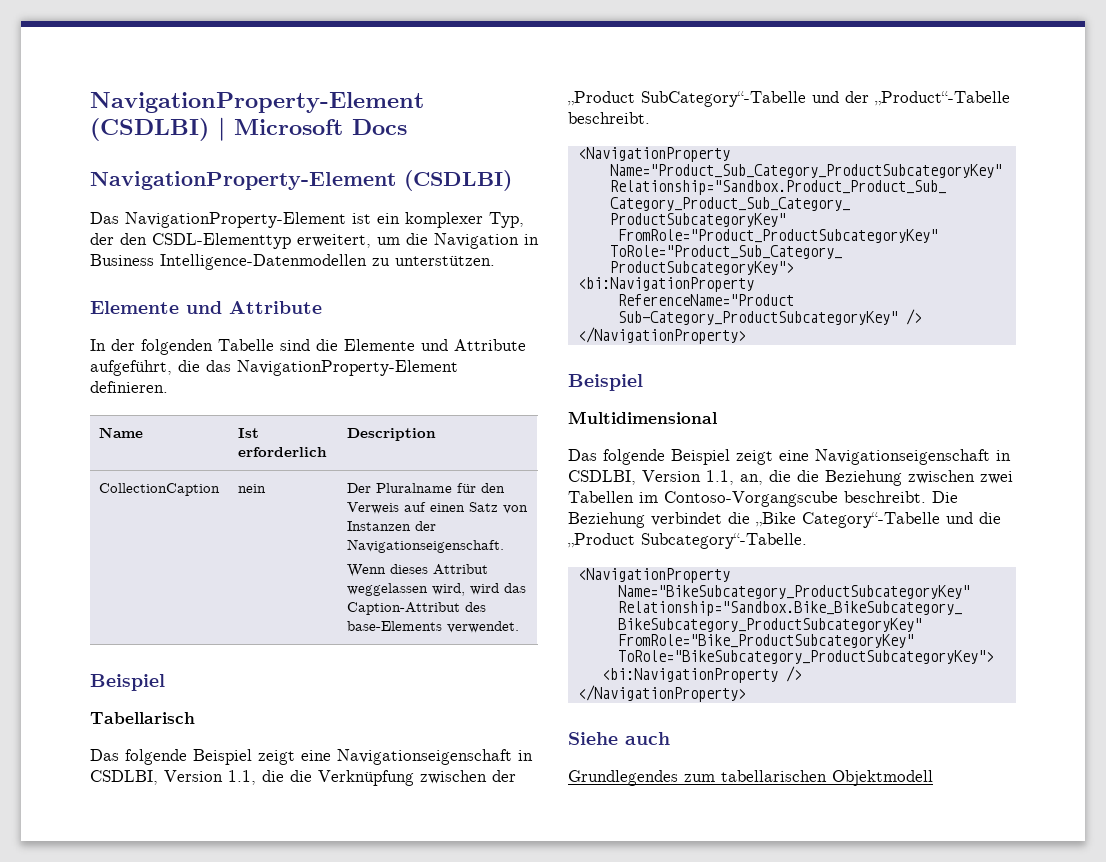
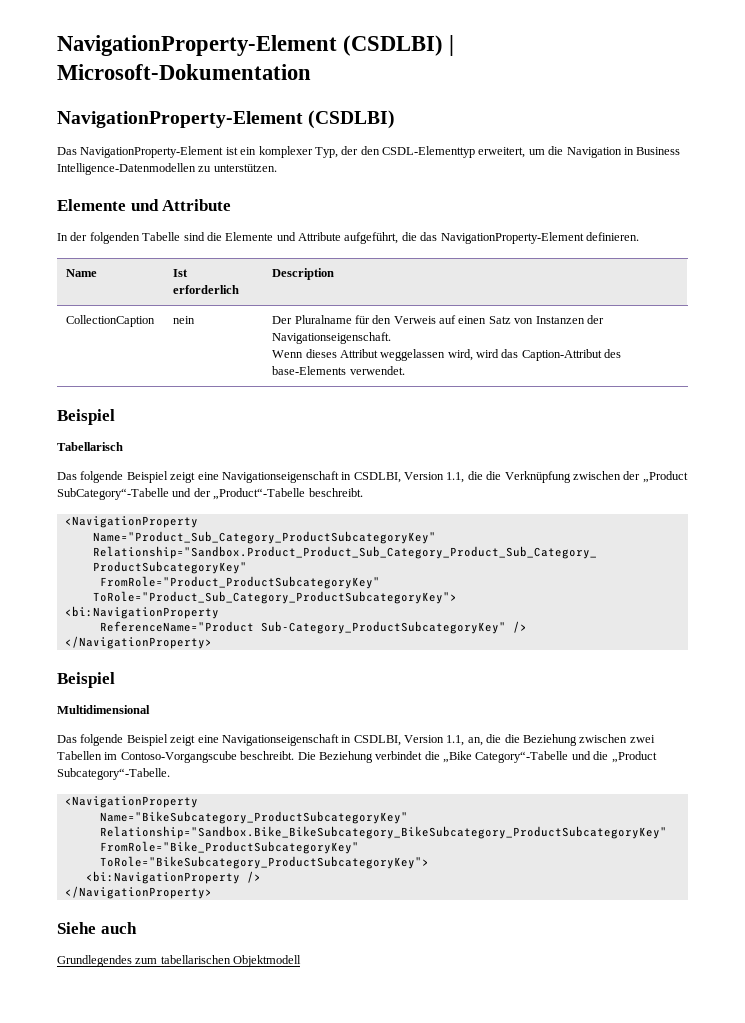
[234,119,407,135] Microsoft Docs -> [57,64,311,80] Microsoft-Dokumentation

